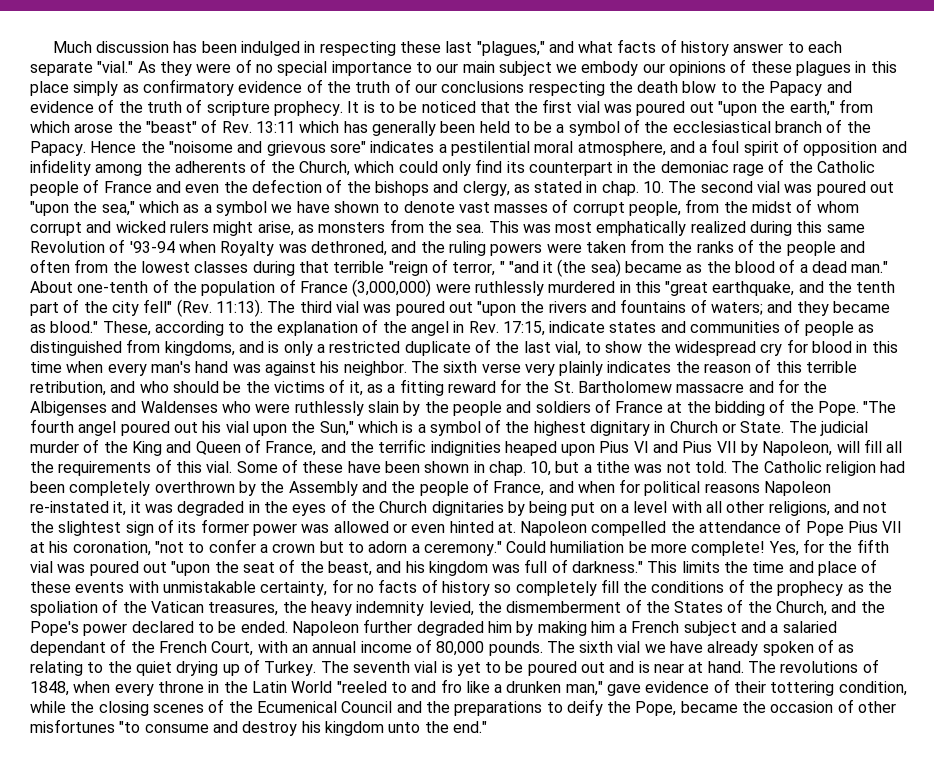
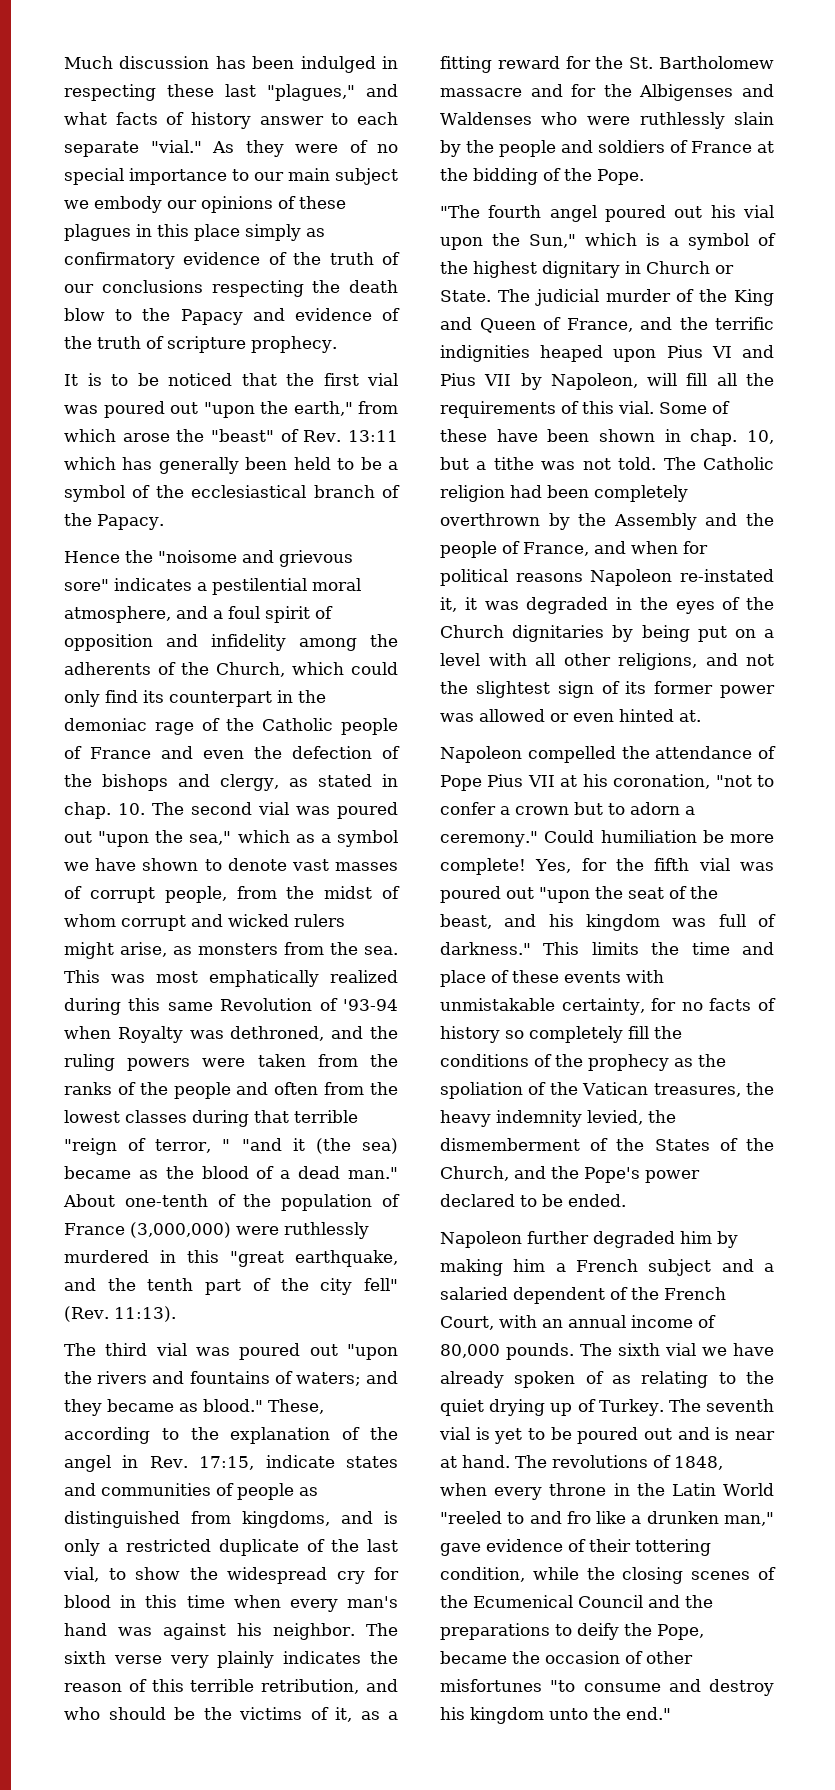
(343, 108) none -> (337, 344) //
(86, 148) none -> (164, 522) //
(263, 308) none -> (176, 1314) //
(860, 408) none -> (644, 177) //
(516, 527) none -> (701, 716) //
(288, 627) none -> (626, 1200) //
[30,641,106,656] dependant -> [513,1287,605,1304] dependent

